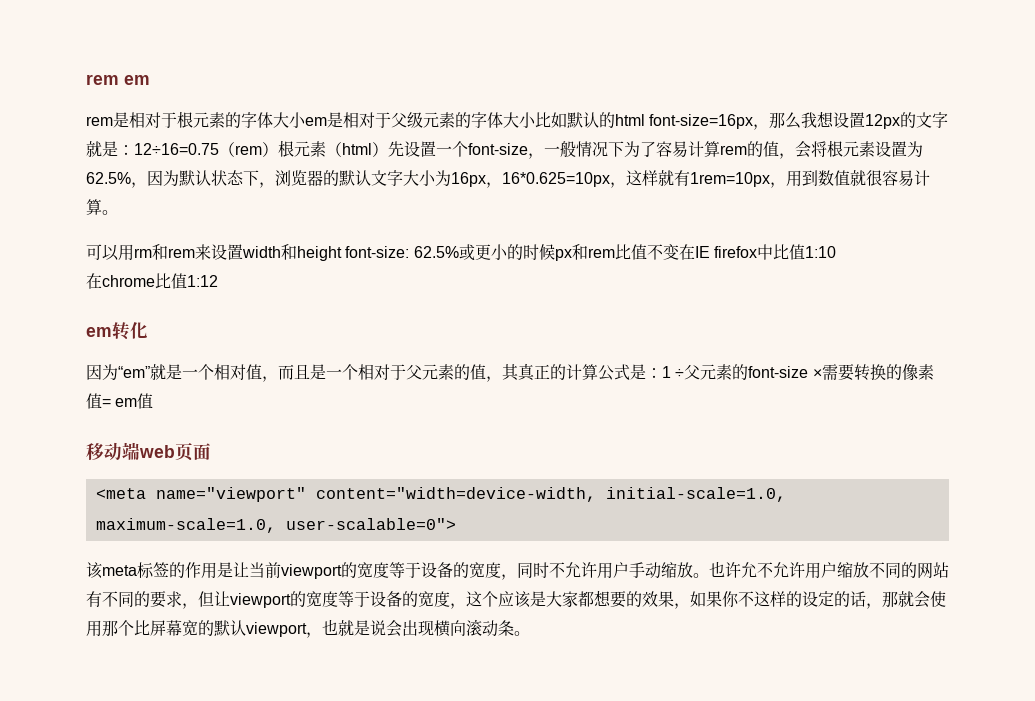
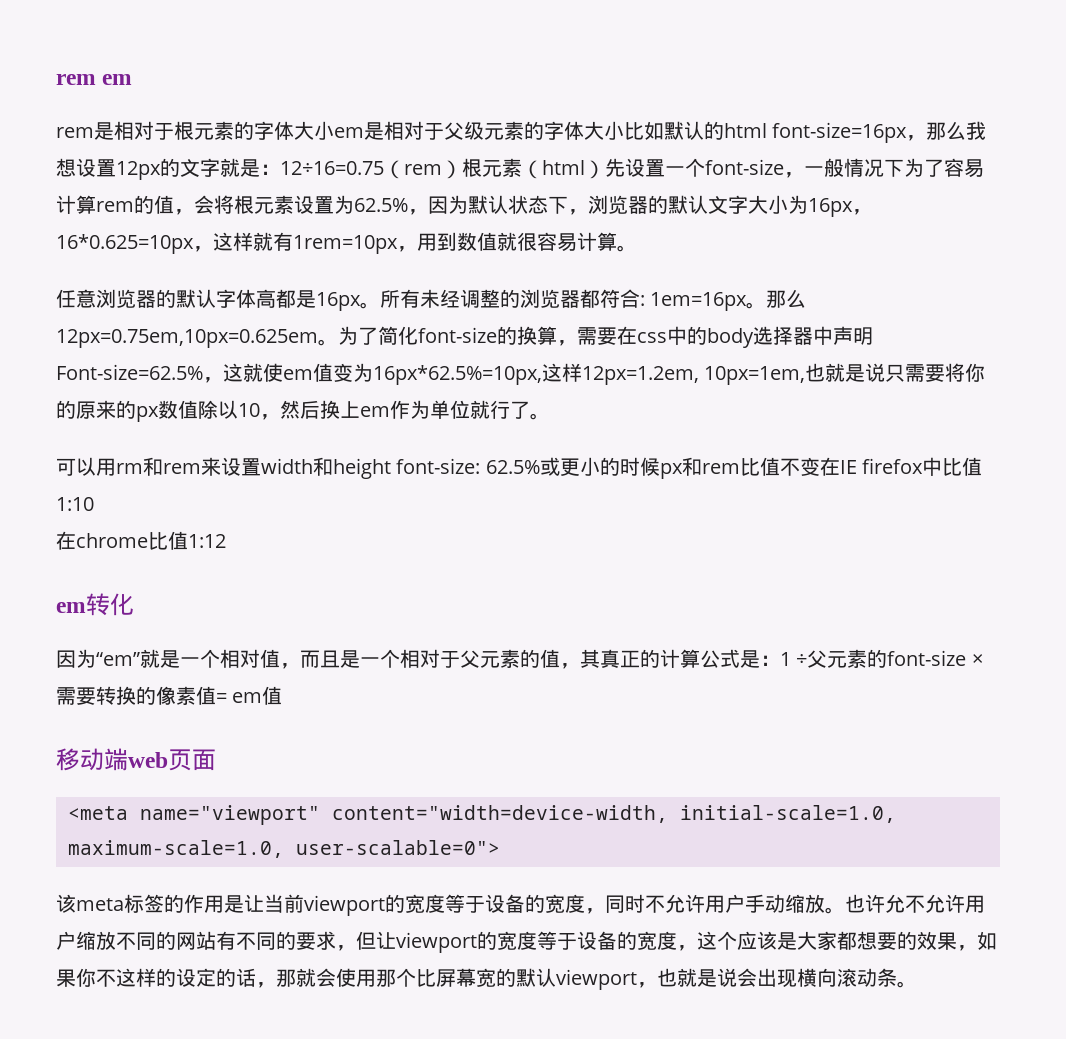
(118, 212) none -> [56,289,807,311] [56,326,873,348] [56,363,986,385] [56,400,550,422] // 任意浏览器的默认字体高都是16px。所有未经调整的浏览器都符合: 1em=16px。那么12px=0.75em,10px=0.625em。为了简化font-size的换算，需要在css中的body选择器中声明Font-size=62.5%，这就使em值变为16px*62.5%=10px,这样12px=1.2em, 10px=1em,也就是说只需要将你的原来的px数值除以10，然后换上em作为单位就行了。

